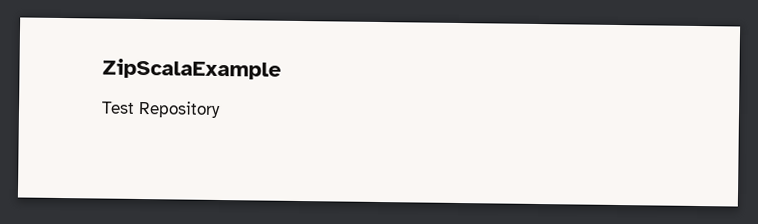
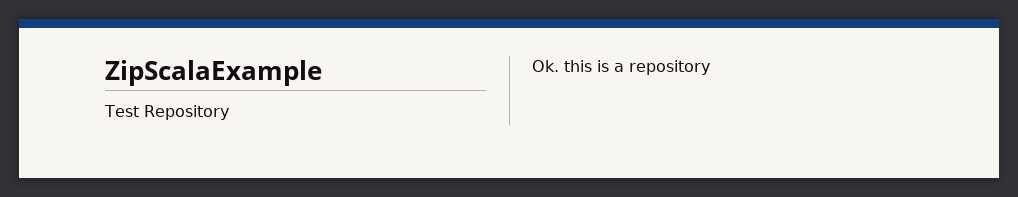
(221, 109) none -> [532,60,710,75] // Ok. this is a repository

